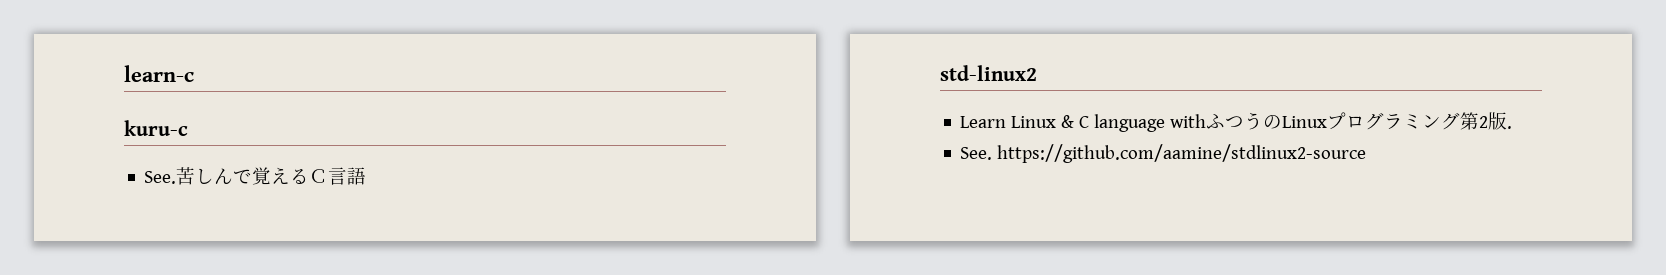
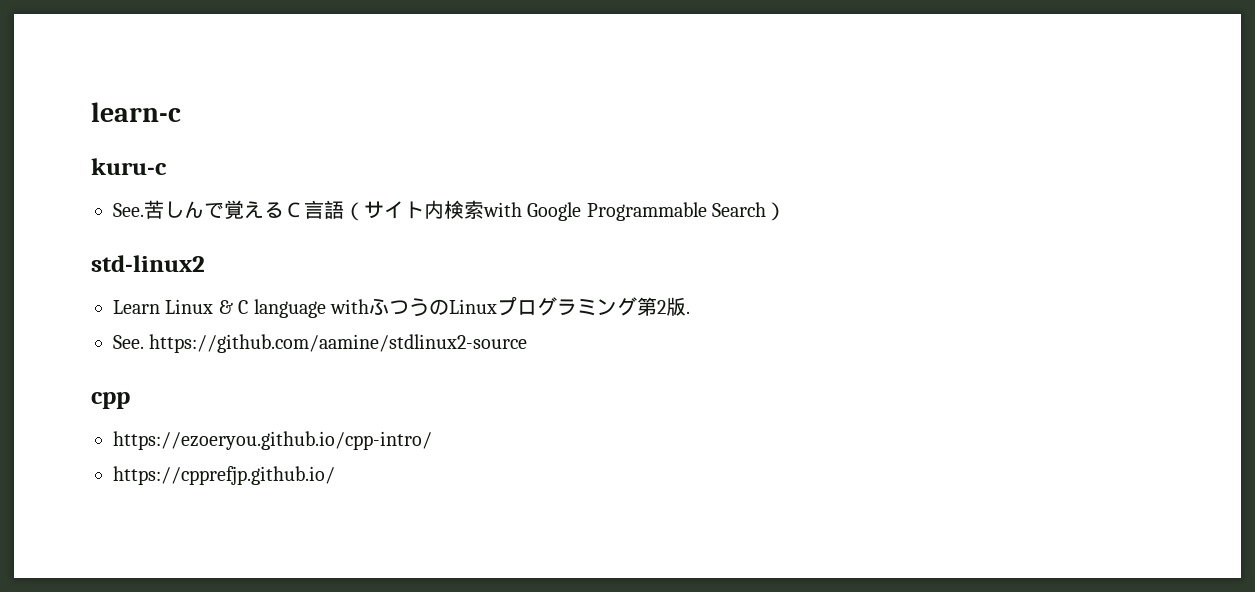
(367, 176) none -> [344,200,787,221] （サイト内検索with Google Programmable Search）
(1367, 153) none -> [91,392,130,409] [113,431,432,450] [113,466,335,485] // cpp // https://ezoeryou.github.io/cpp-intro/ // https://cpprefjp.github.io/

